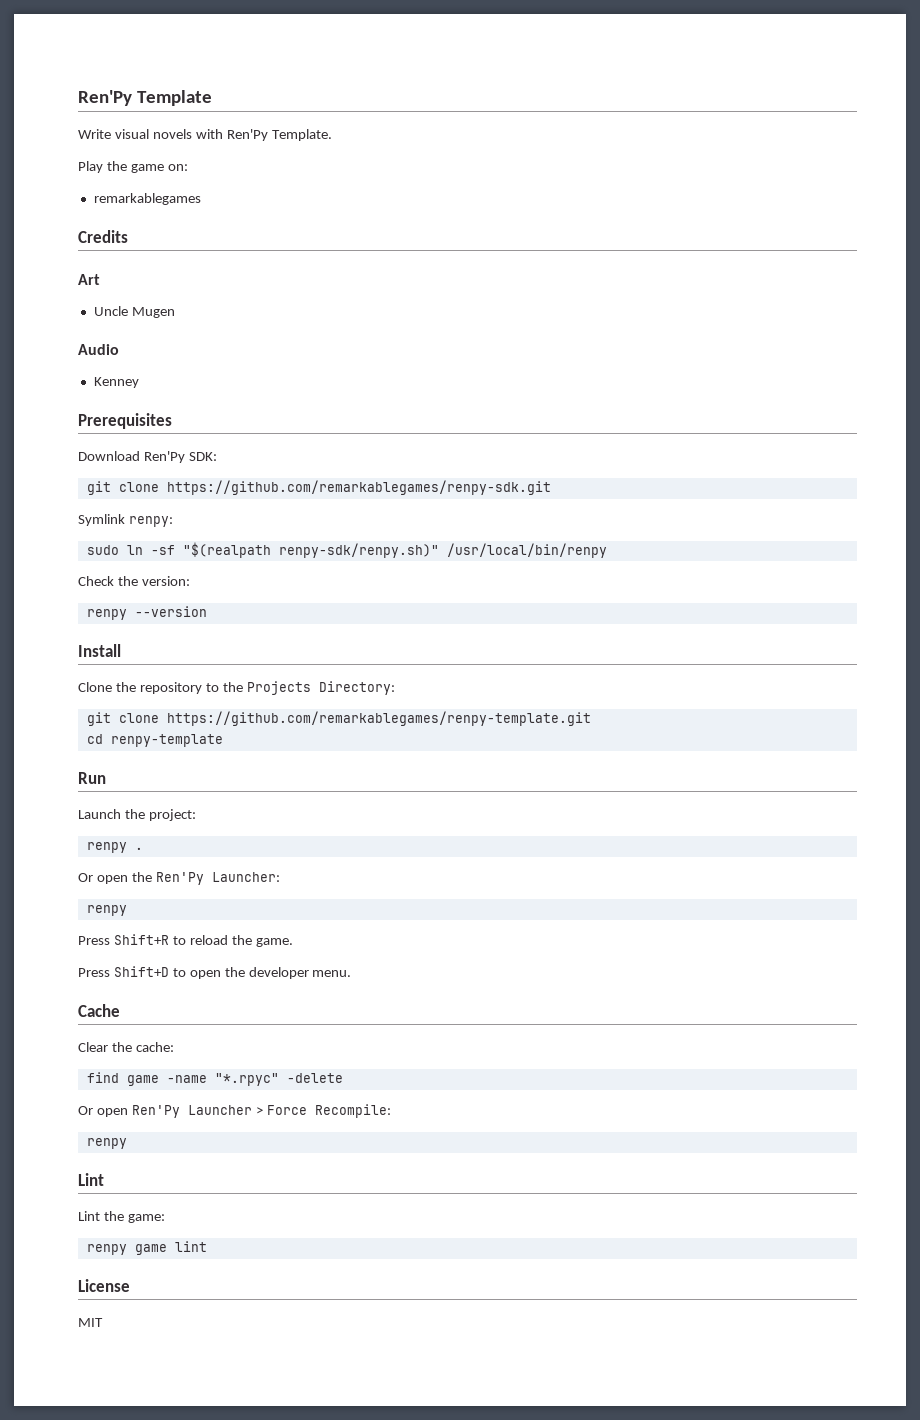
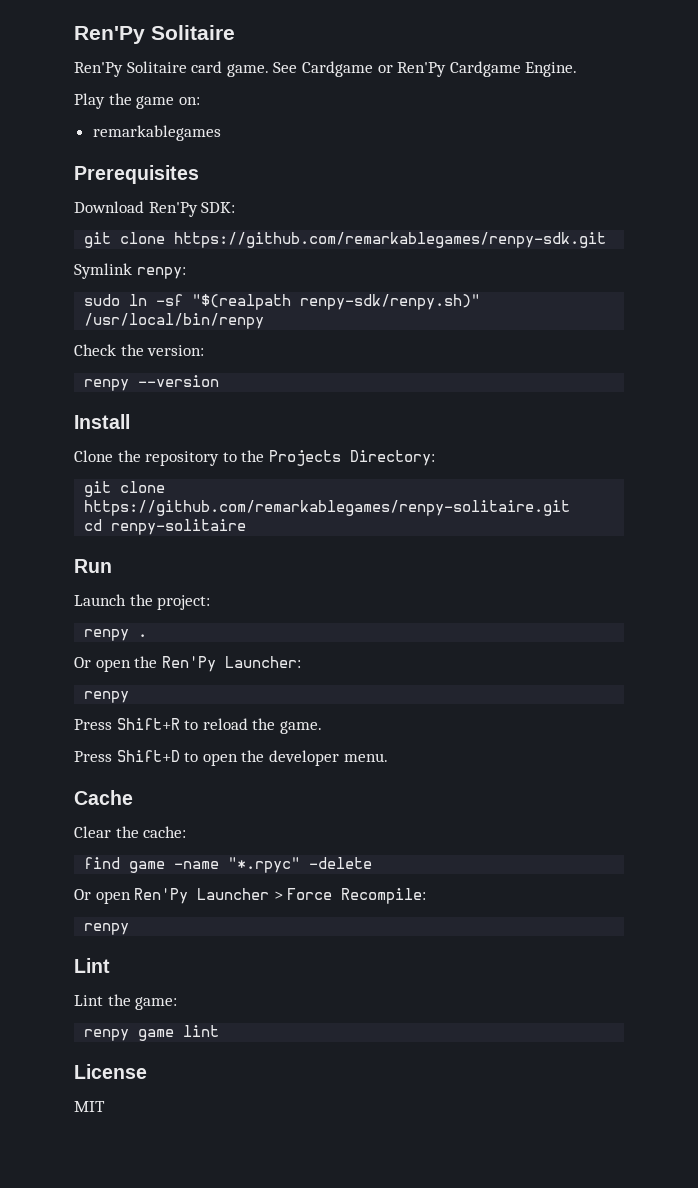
[78,90,212,106] [78,129,332,141] Ren'Py Template // Write visual novels with Ren'Py Template. -> [74,25,235,44] [74,61,578,77] Ren'Py Solitaire // Ren'Py Solitaire card game. See Cardgame or Ren'Py Cardgame Engine.
[78,230,128,243] [78,274,100,285] [93,306,175,318] [78,344,119,355] [93,377,139,388] // Credits // Art // Uncle Mugen // Audio // Kenney -> (221, 133) none
[166,711,591,726] https://github.com/remarkablegames/renpy-template.git -> [84,500,571,516] https://github.com/remarkablegames/renpy-solitaire.git
[110,734,223,747] renpy-template -> [111,519,247,535] renpy-solitaire

